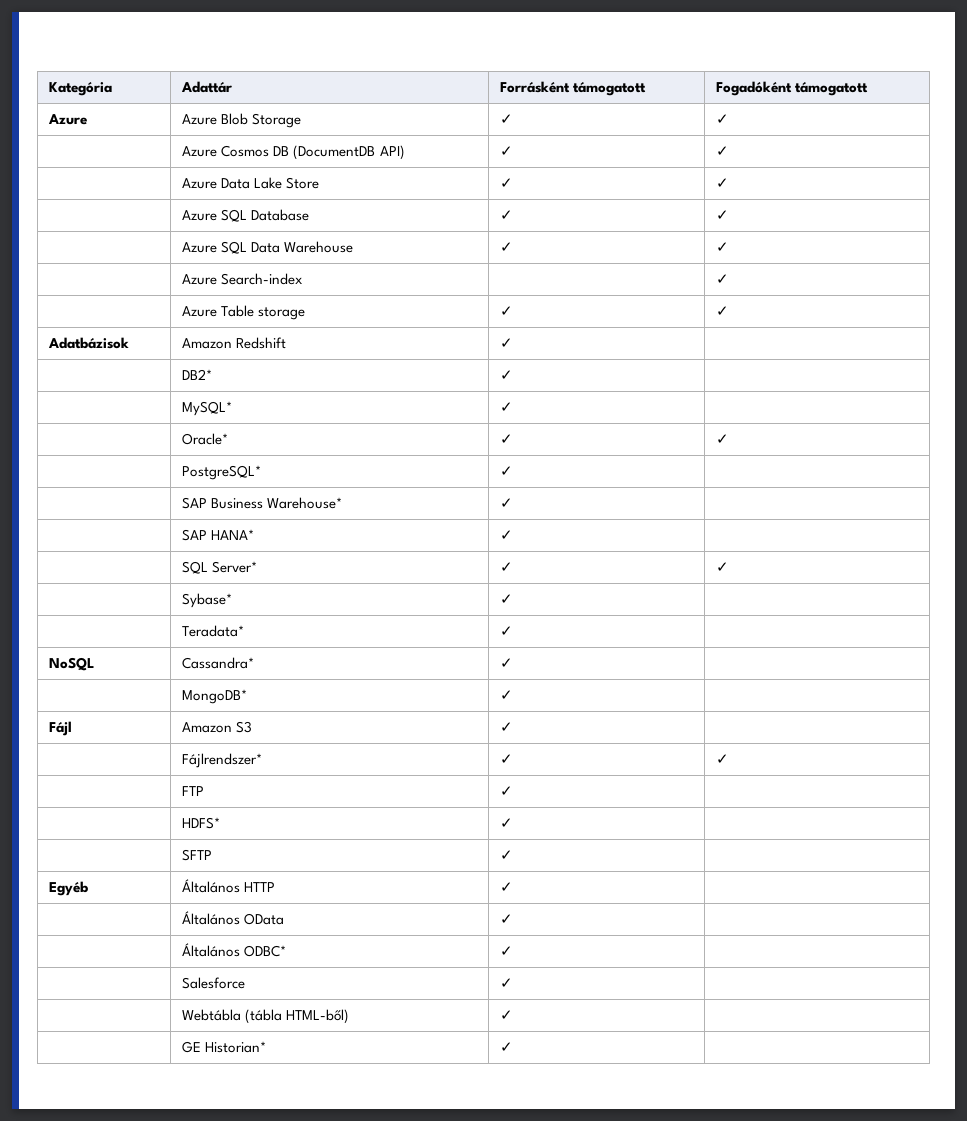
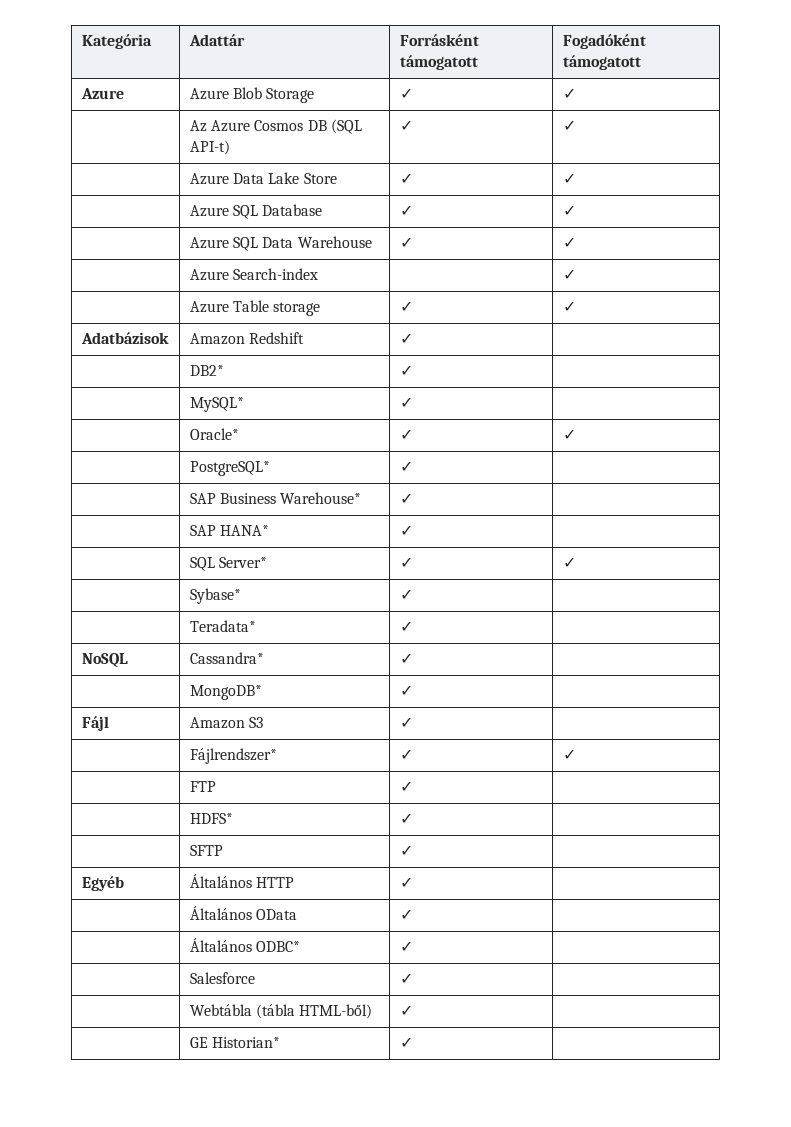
(730, 119) none -> [189,120,207,132] Az
[293,145,405,160] (DocumentDB API) -> [331,119,363,134] [189,140,230,155] (SQL API-t)

